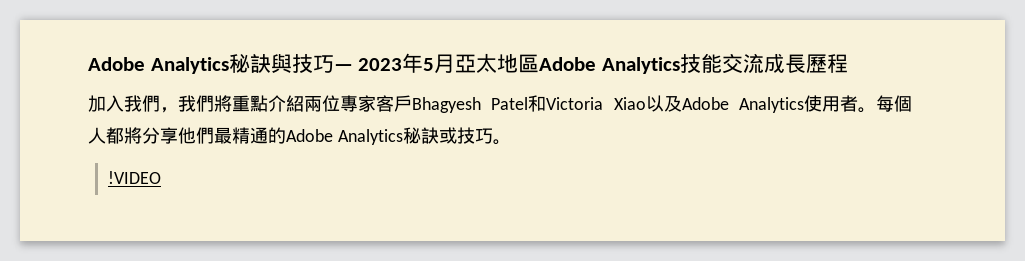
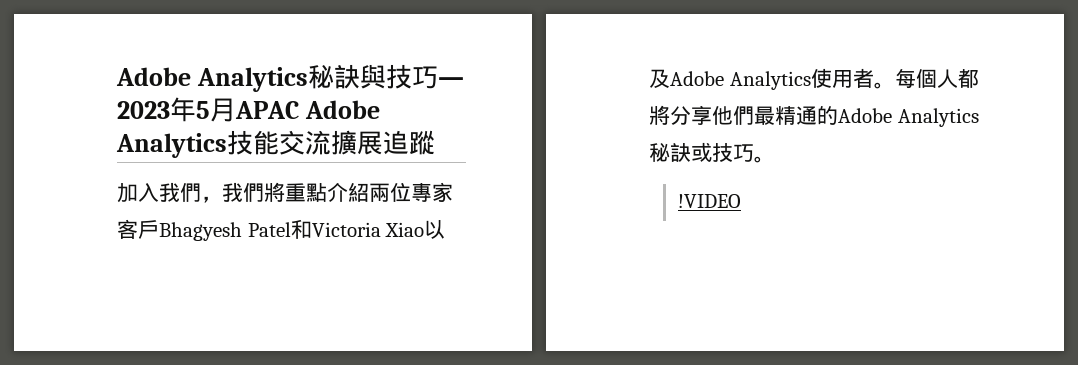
[455,53,540,73] 亞太地區 -> [235,101,299,119] APAC
[764,54,849,73] 成長歷程 -> [331,130,435,155] 擴展追蹤

